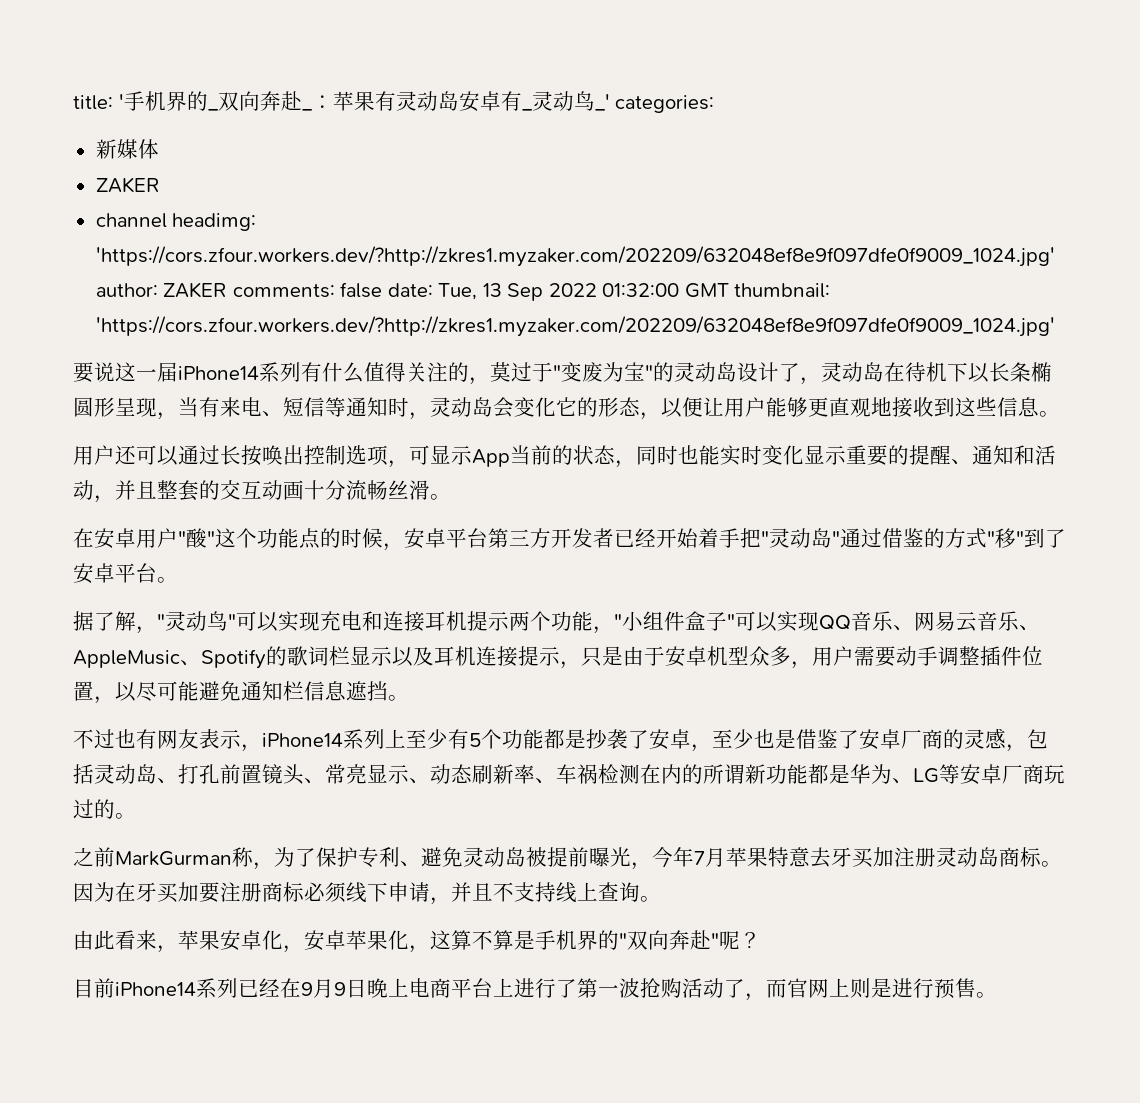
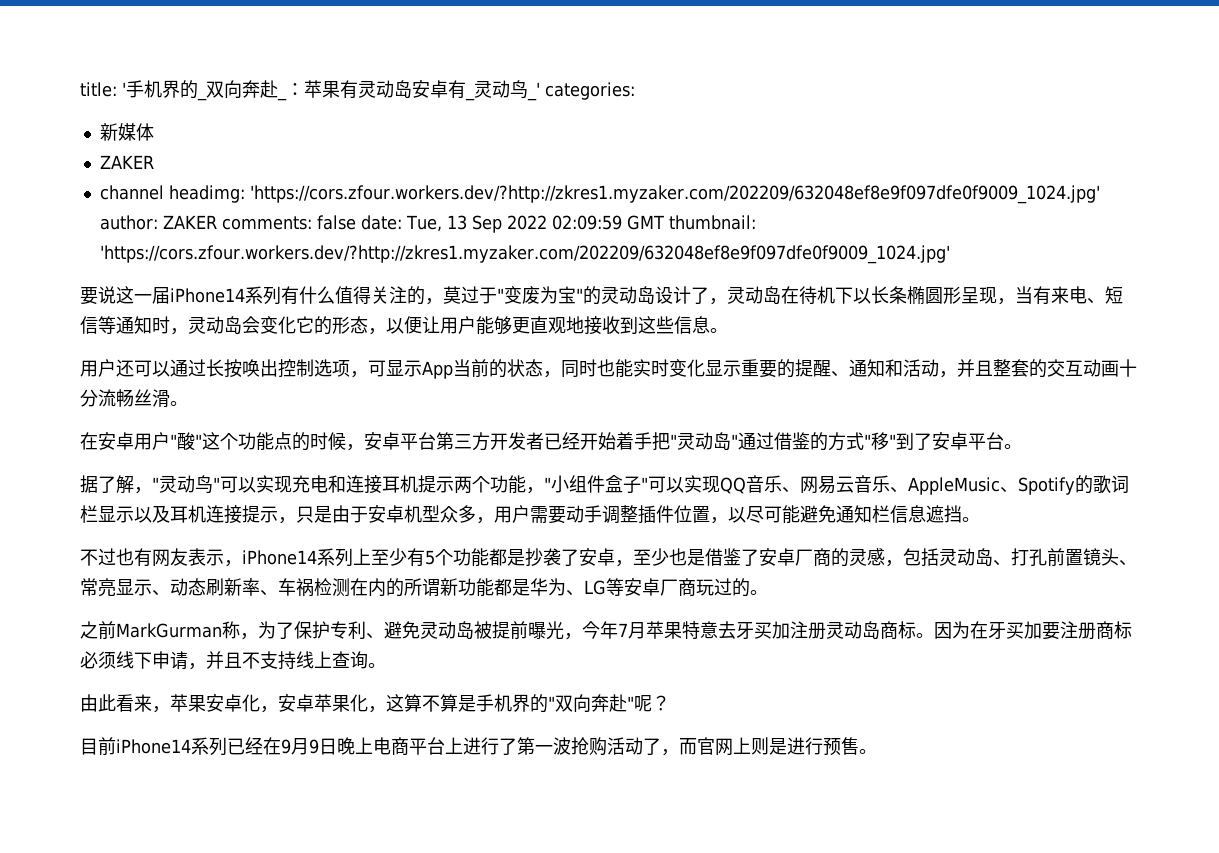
[602,283,680,297] 01:32:00 -> [551,215,622,230] 02:09:59

